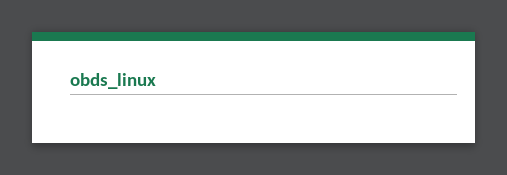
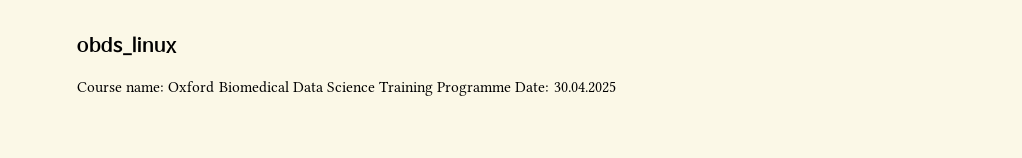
(156, 81) none -> [77,81,616,96] // Course name: Oxford Biomedical Data Science Training Programme Date: 30.04.2025

